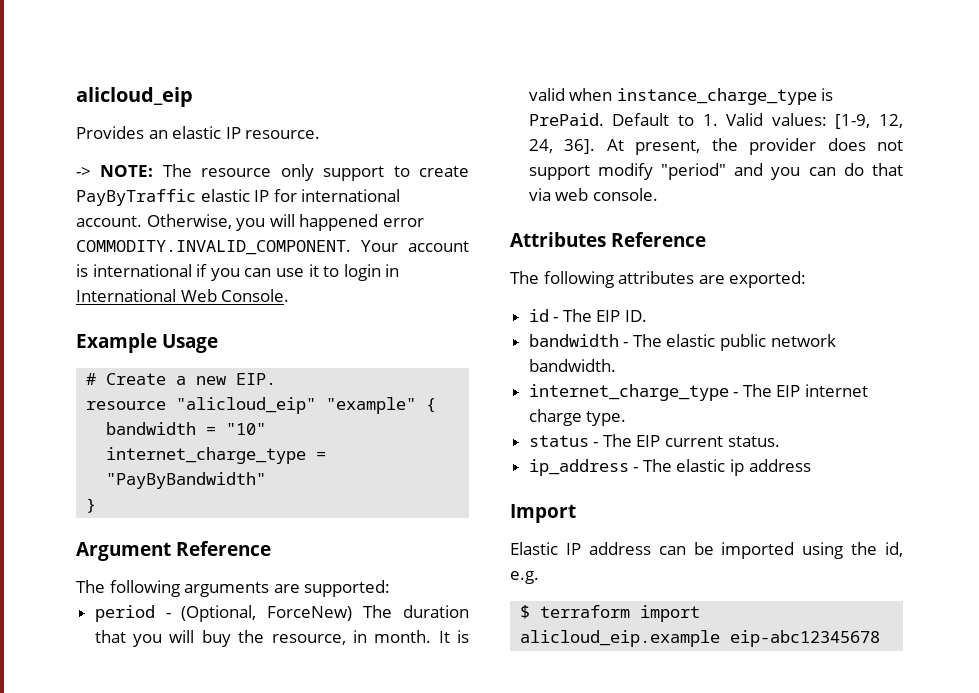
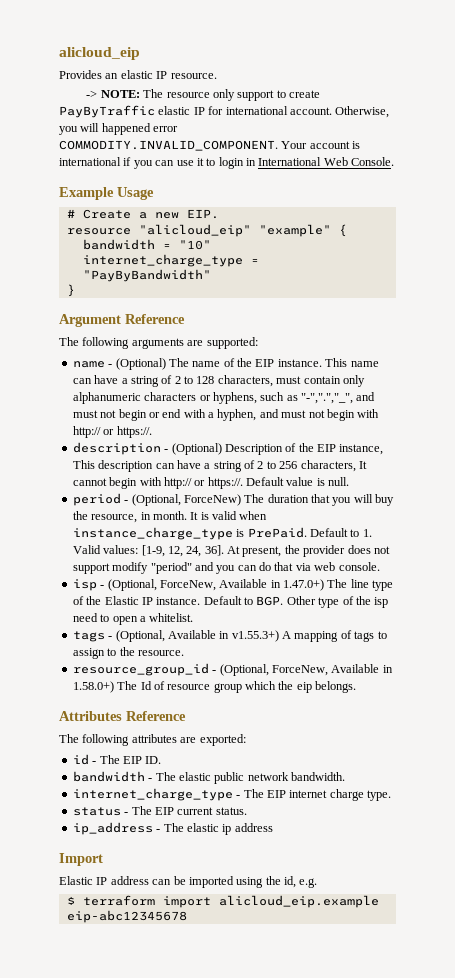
(391, 588) none -> [72,358,379,370] [72,375,365,387] [72,392,376,404] [72,409,380,421] [72,426,152,438] [72,442,384,455] [72,460,367,472] [72,477,350,489] // name - (Optional) The name of the EIP instance. This name can have a string of 2 to 128 characters, must contain only alphanumeric characters or hyphens, such as "-",".","_", and must not begin or end with a hyphen, and must not begin with http:// or https://. // description - (Optional) Description of the EIP instance, This description can have a string of 2 to 256 characters, It cannot begin with http:// or https://. Default value is null.
(658, 194) none -> [72,579,394,591] [72,596,389,608] [72,613,194,625] [72,630,387,642] [72,647,184,659] [72,663,393,676] [72,681,357,693] // isp - (Optional, ForceNew, Available in 1.47.0+) The line type of the Elastic IP instance. Default to BGP. Other type of the isp need to open a whitelist. // tags - (Optional, Available in v1.55.3+) A mapping of tags to assign to the resource. // resource_group_id - (Optional, ForceNew, Available in 1.58.0+) The Id of resource group which the eip belongs.

